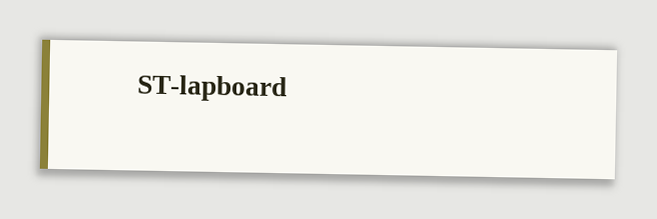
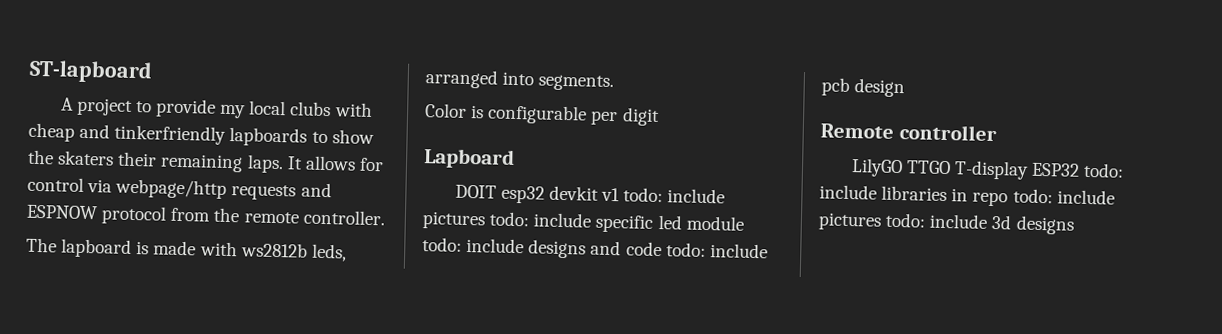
(287, 88) none -> [60,97,373,119] [28,122,374,147] [27,149,384,174] [27,176,332,201] [26,204,386,226] [26,237,347,262] [425,69,615,92] [425,103,660,126] [423,148,515,169] [454,184,726,204] [422,211,744,233] [422,237,768,259] [821,77,906,98] [820,123,997,142] [850,158,1125,180] [819,184,1115,207] [818,212,1075,235] // A project to provide my local clubs with cheap and tinkerfriendly lapboards to show the skaters their remaining laps. It allows for control via webpage/http requests and ESPNOW protocol from the remote controller. // The lapboard is made with ws2812b leds, arranged into segments. // Color is configurable per digit // Lapboard // DOIT esp32 devkit v1 todo: include pictures todo: include specific led module todo: include designs and code todo: include pcb design // Remote controller // LilyGO TTGO T-display ESP32 todo: include libraries in repo todo: include pictures todo: include 3d designs

